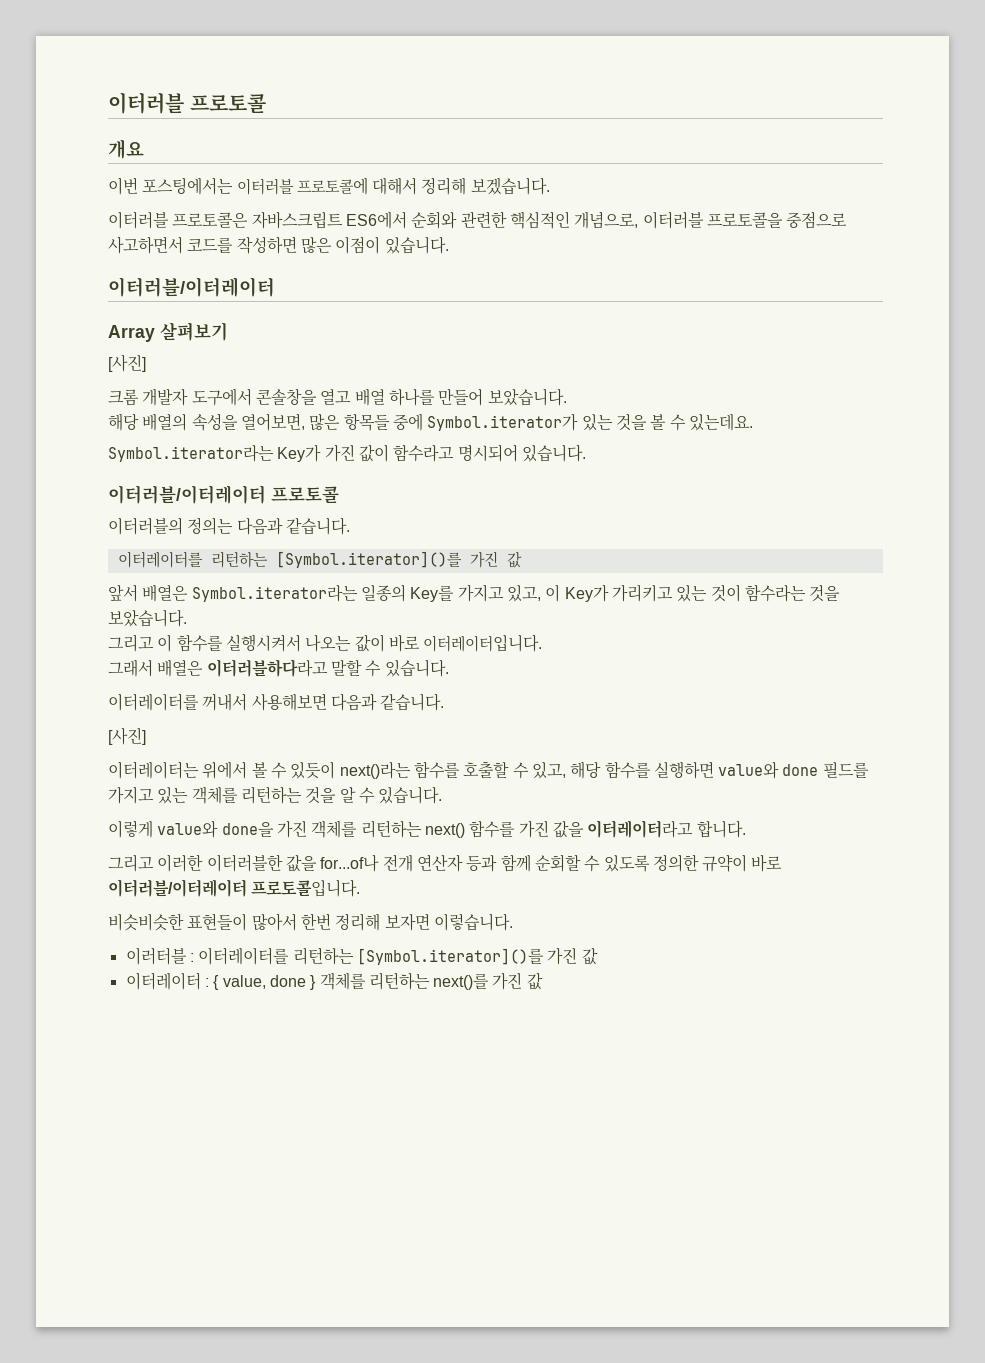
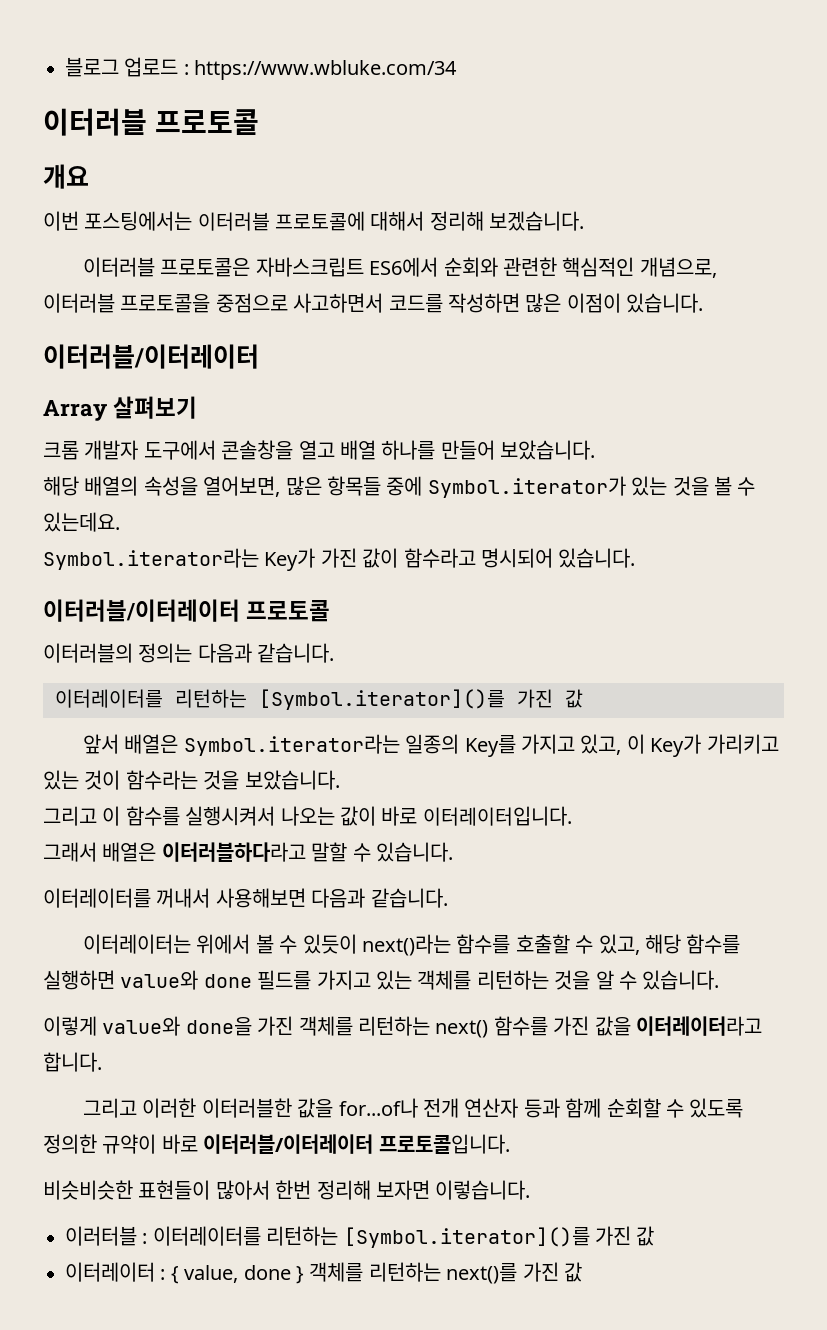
(108, 103) none -> [65,57,458,80] 블로그 업로드 : https://www.wbluke.com/34 //
[108,354,146,372] // [사진] -> (198, 407) none
[108,727,146,745] // [사진] -> (448, 898) none

